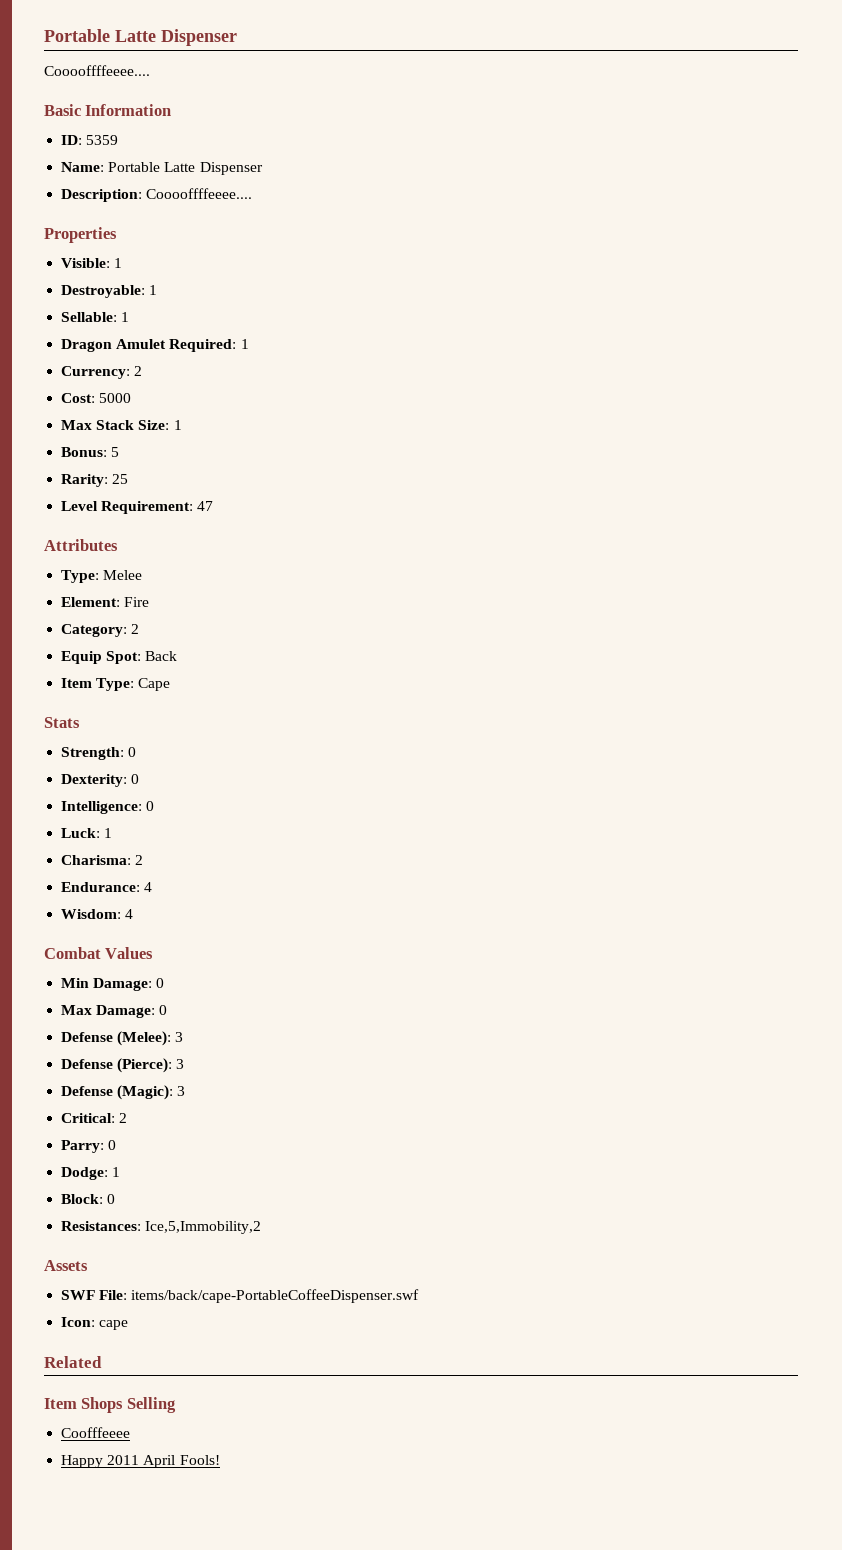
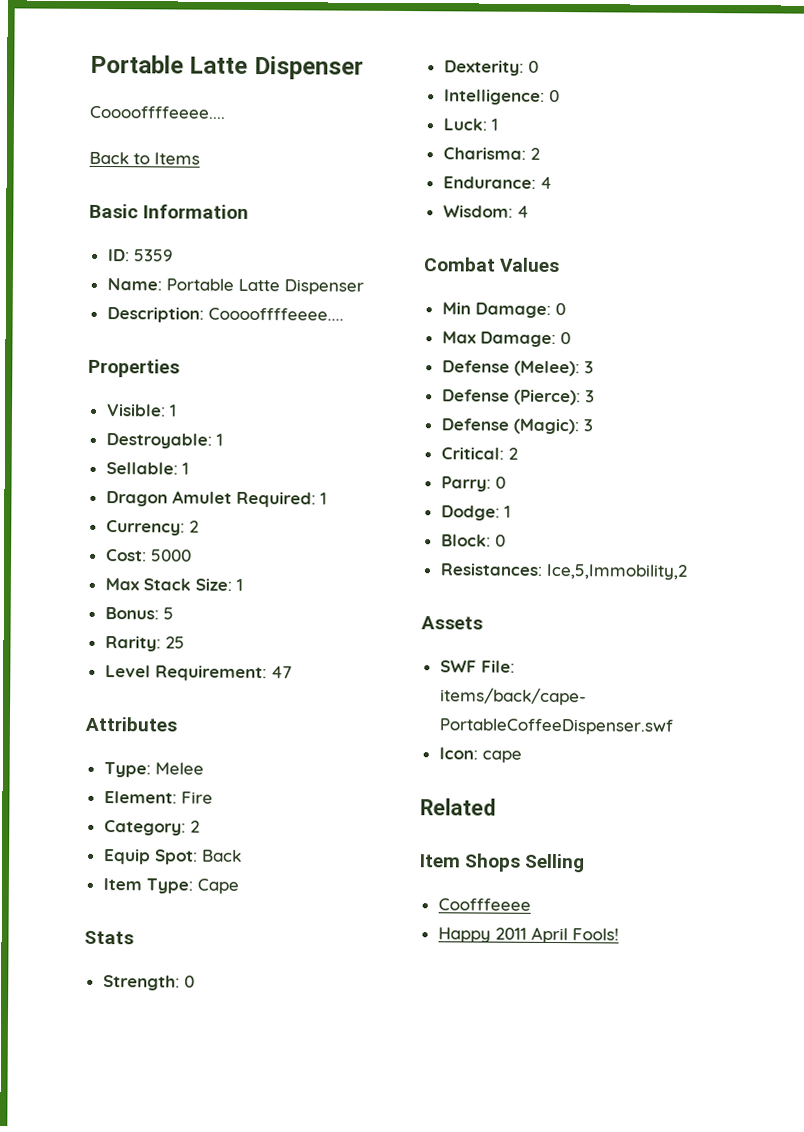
(150, 70) none -> [89,151,200,165] // Back to Items

